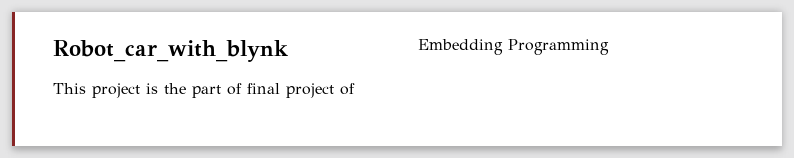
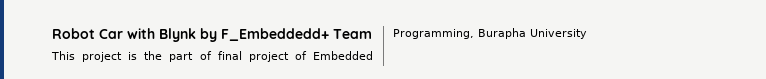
[53,40,288,62] Robot_car_with_blynk -> [52,28,372,42] Robot Car with Blynk by F_Embeddedd+ Team
[418,39,609,55] Embedding Programming -> [313,51,373,60] [393,28,587,39] Embedded Programming, Burapha University

